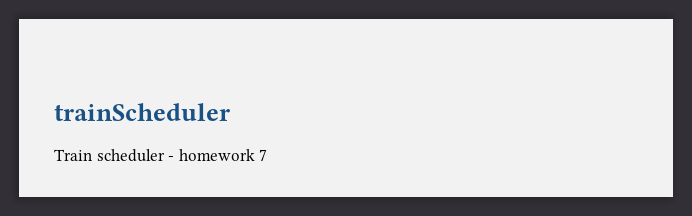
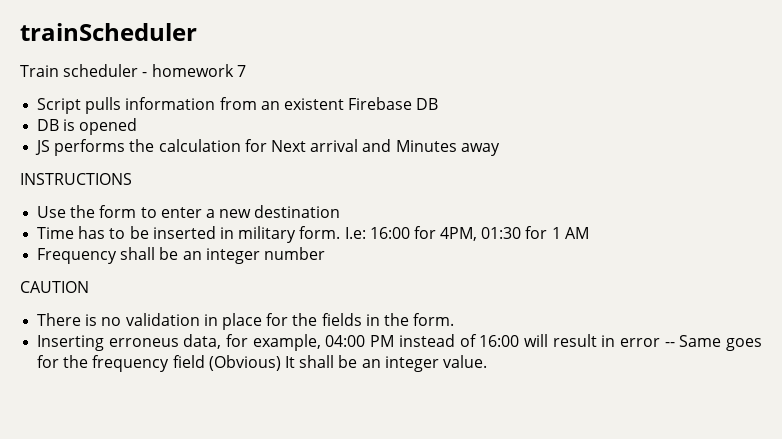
(268, 155) none -> [37,97,439,114] [37,118,138,135] [35,139,500,156] [20,173,132,185] [37,205,341,218] [37,226,589,243] [37,247,325,264] [20,281,89,293] [37,313,455,330] [37,334,763,351] [37,355,487,372] // Script pulls information from an existent Firebase DB // DB is opened // JS performs the calculation for Next arrival and Minutes away // INSTRUCTIONS // Use the form to enter a new destination // Time has to be inserted in military form. I.e: 16:00 for 4PM, 01:30 for 1 AM // Frequency shall be an integer number // CAUTION // There is no validation in place for the fields in the form. // Inserting erroneus data, for example, 04:00 PM instead of 16:00 will result in error -- Same goes for the frequency field (Obvious) It shall be an integer value.

